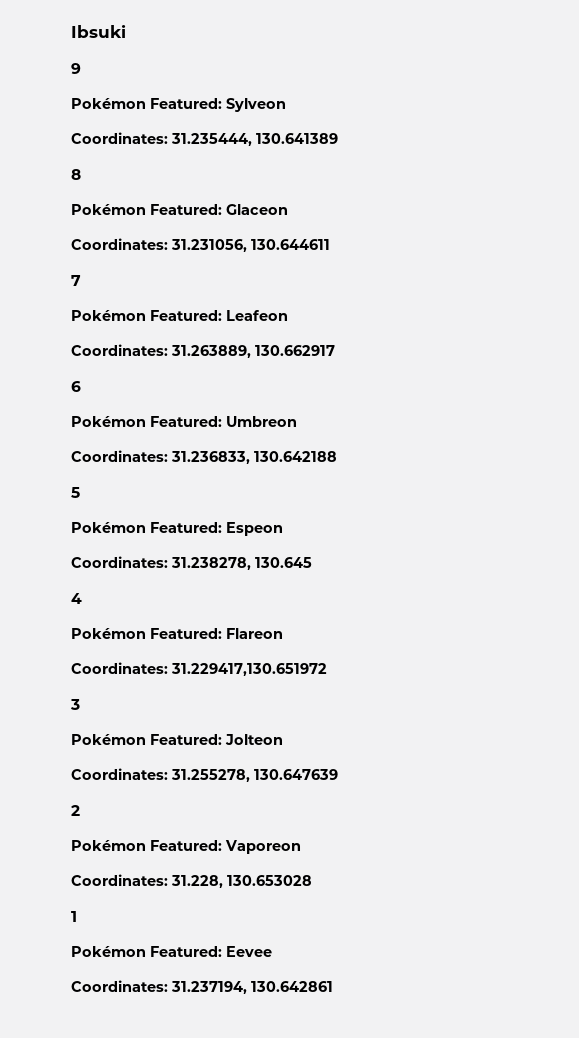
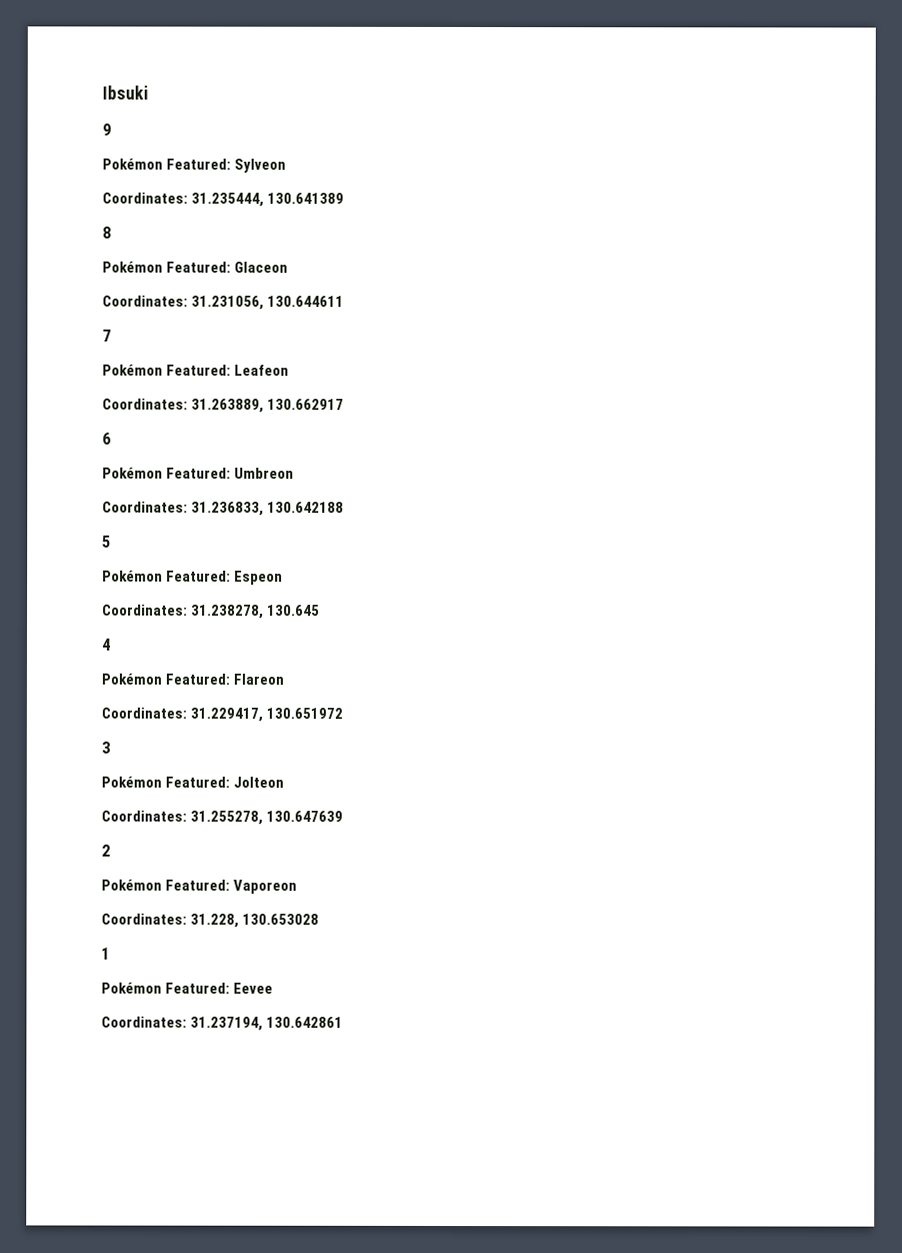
[171,663,327,676] 31.229417,130.651972 -> [190,707,344,722] 31.229417, 130.651972

